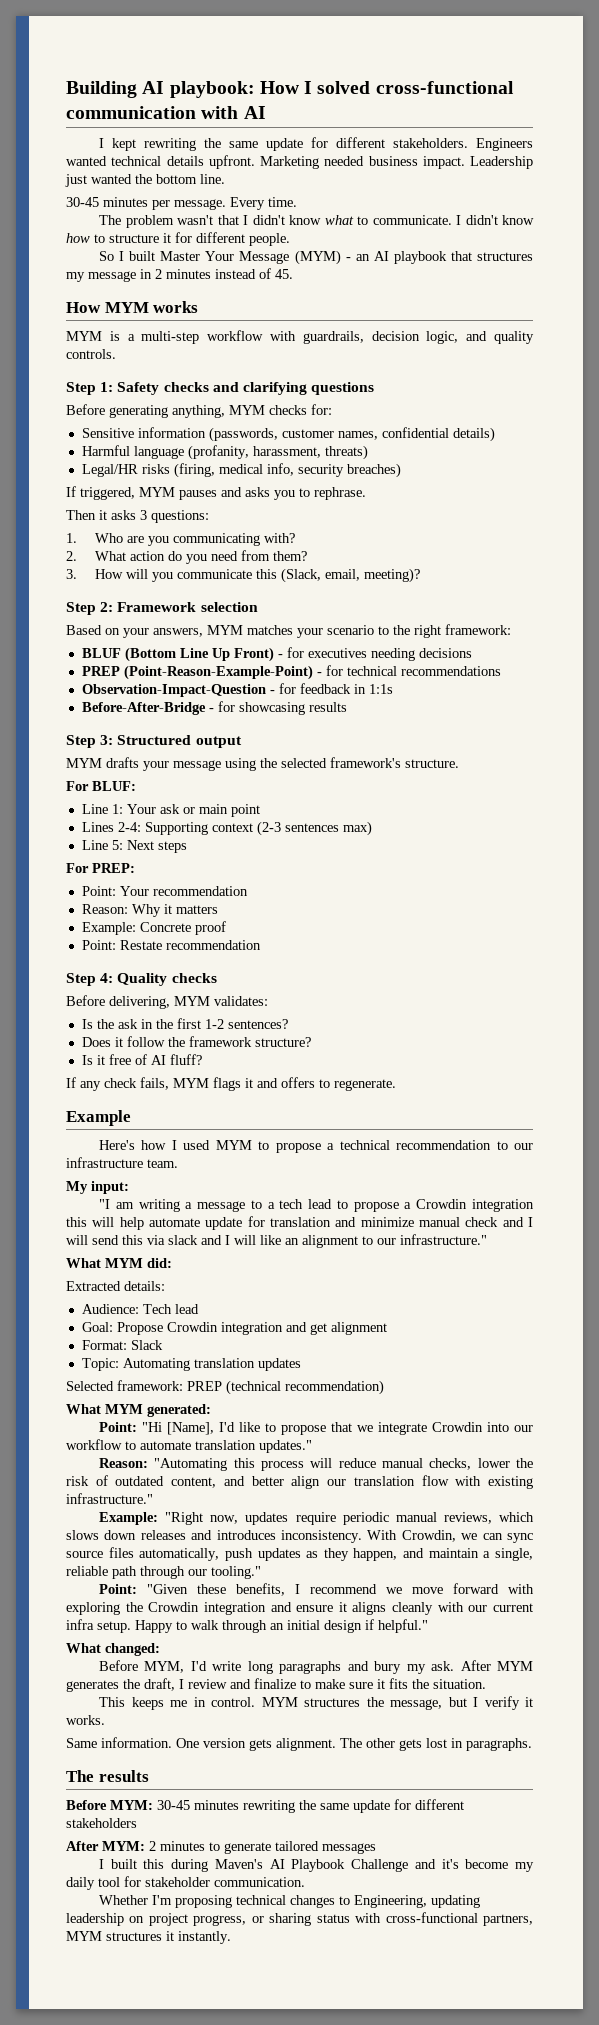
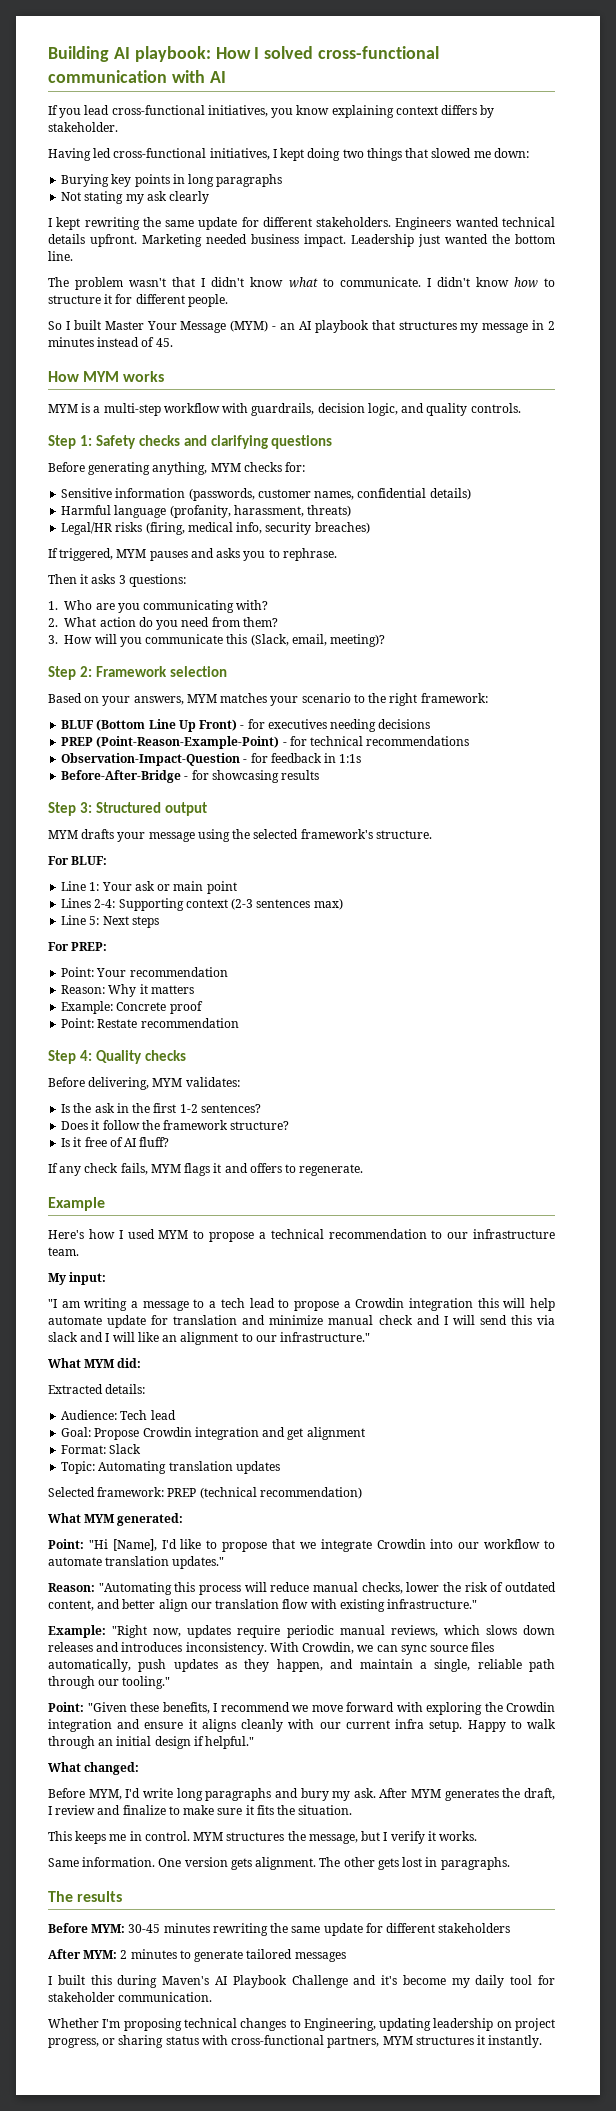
(266, 112) none -> [48,105,495,118] [48,122,118,132] [48,148,529,161] [61,174,283,187] [61,191,210,204] // If you lead cross-functional initiatives, you know explaining context differs by stakeholder. // Having led cross-functional initiatives, I kept doing two things that slowed me down: // Burying key points in long paragraphs // Not stating my ask clearly
[66,197,297,210] // 30-45 minutes per message. Every time. -> (73, 256) none

